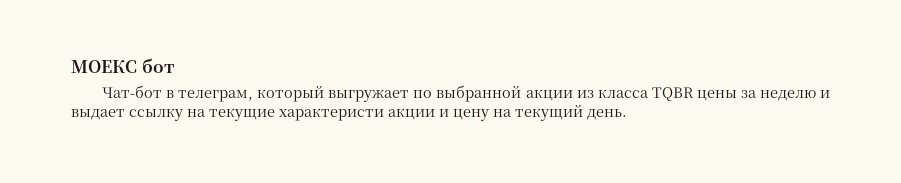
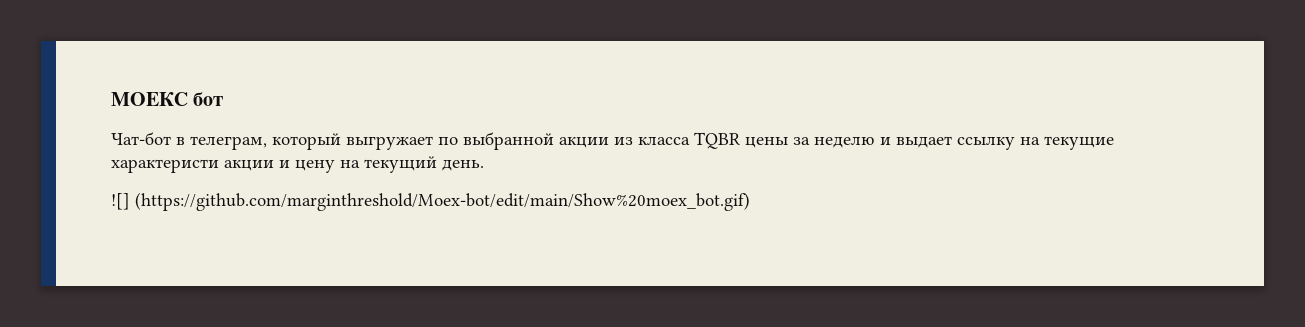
(627, 114) none -> [111,192,750,211] // ![] (https://github.com/marginthreshold/Moex-bot/edit/main/Show%20moex_bot.gif)

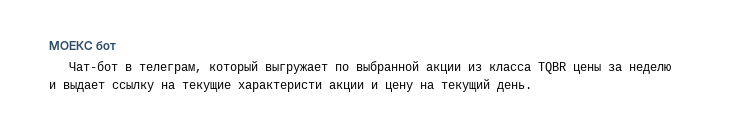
[111,192,750,211] // ![] (https://github.com/marginthreshold/Moex-bot/edit/main/Show%20moex_bot.gif) -> (532, 87) none

